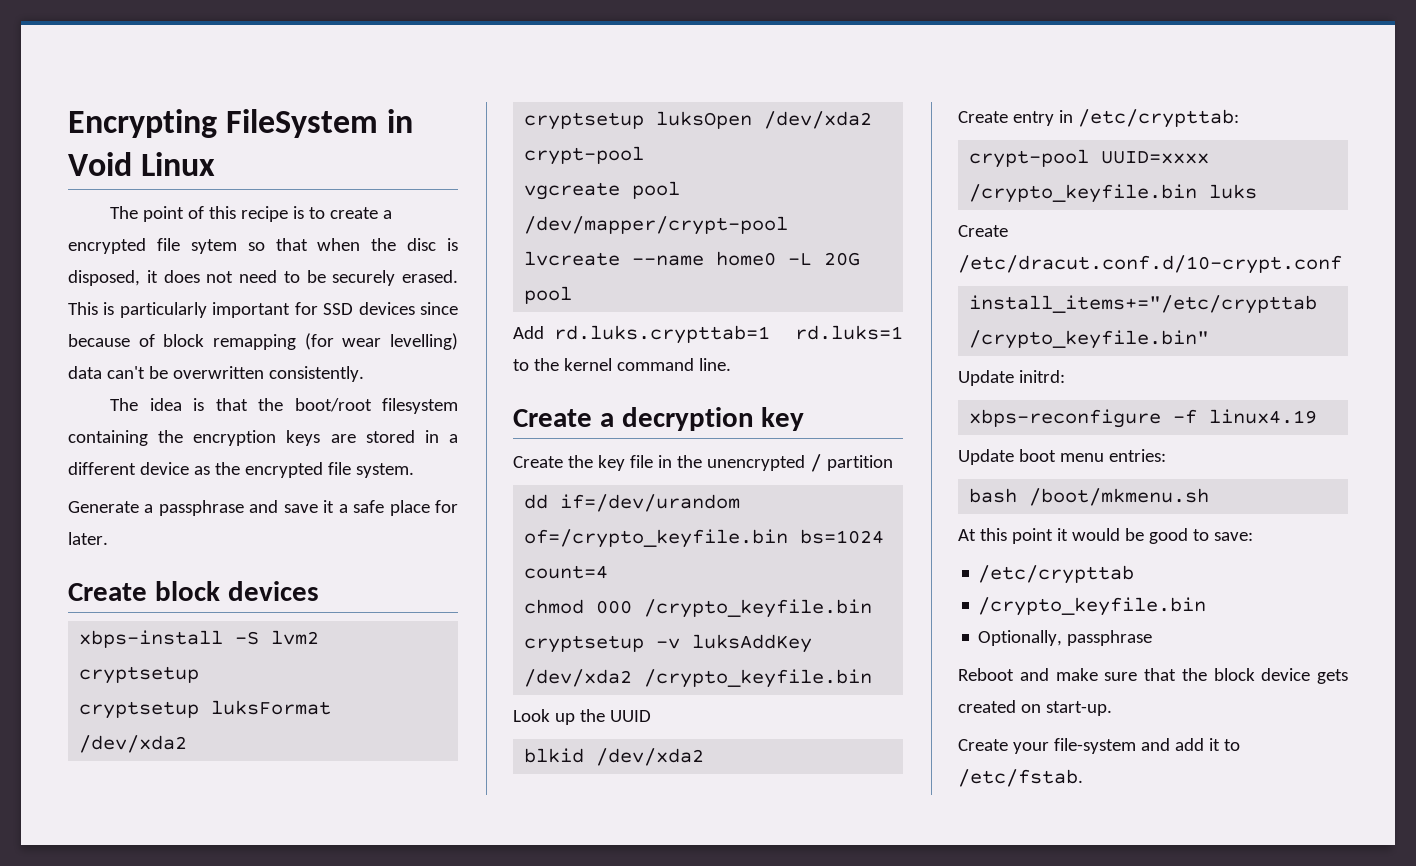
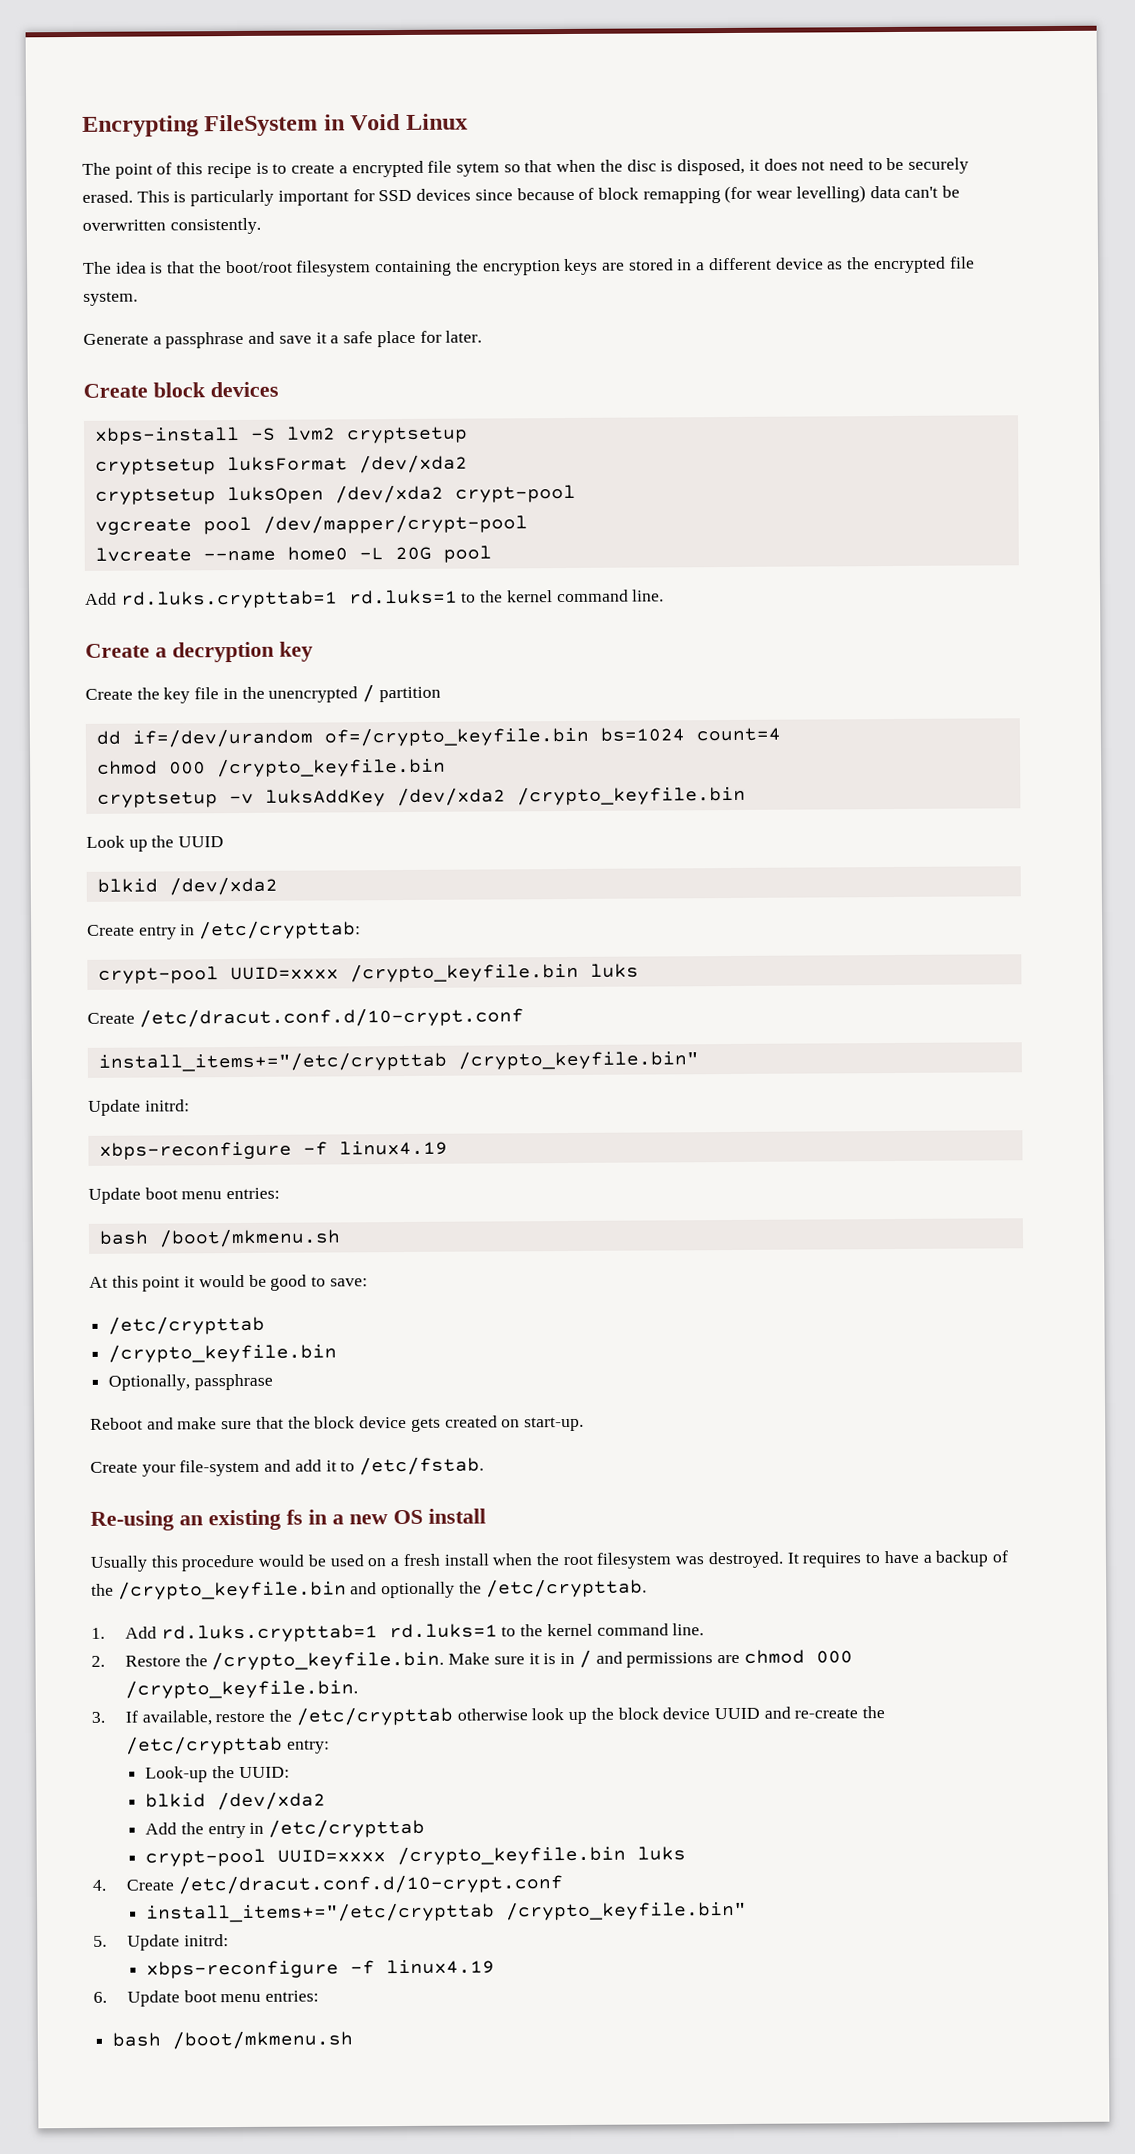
(1083, 778) none -> [90,1508,486,1531] [90,1550,1008,1572] [91,1578,647,1600] [91,1623,705,1643] [91,1649,853,1671] [124,1679,358,1699] [91,1706,886,1726] [125,1735,330,1755] [145,1766,290,1783] [145,1791,327,1811] [145,1818,426,1839] [145,1845,687,1867] [92,1874,563,1895] [146,1900,748,1923] [93,1934,229,1951] [146,1959,496,1979] [93,1990,320,2007] [112,2030,354,2050] // Re-using an existing fs in a new OS install // Usually this procedure would be used on a fresh install when the root filesystem was destroyed. It requires to have a backup of the /crypto_keyfile.bin and optionally the /etc/crypttab. // 1. Add rd.luks.crypttab=1 rd.luks=1 to the kernel command line. // 2. Restore the /crypto_keyfile.bin. Make sure it is in / and permissions are chmod 000 /crypto_keyfile.bin. // 3. If available, restore the /etc/crypttab otherwise look up the block device UUID and re-create the /etc/crypttab entry: // Look-up the UUID: // blkid /dev/xda2 // Add the entry in /etc/crypttab // crypt-pool UUID=xxxx /crypto_keyfile.bin luks // 4. Create /etc/dracut.conf.d/10-crypt.conf // install_items+="/etc/crypttab /crypto_keyfile.bin" // 5. Update initrd: // xbps-reconfigure -f linux4.19 // 6. Update boot menu entries: // bash /boot/mkmenu.sh

